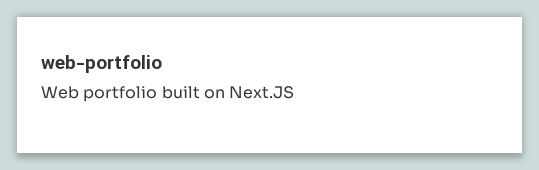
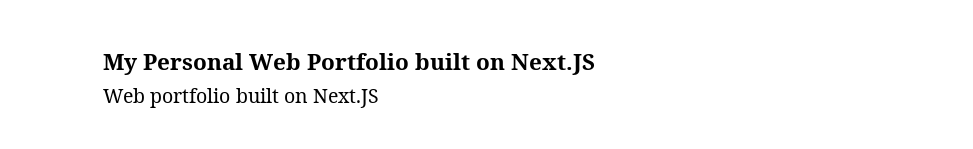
[41,55,162,73] web-portfolio -> [103,53,596,75] My Personal Web Portfolio built on Next.JS

